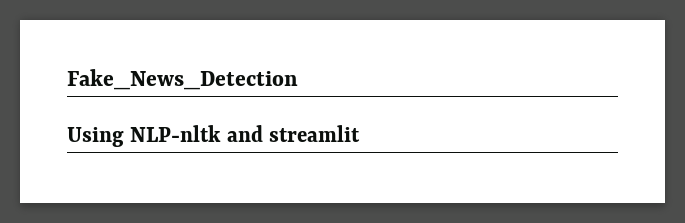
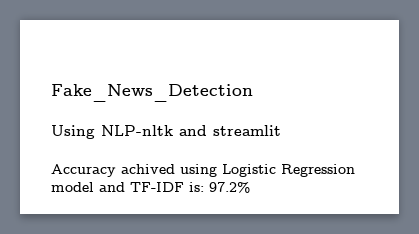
(361, 133) none -> [51,164,355,177] [51,182,250,193] // Accuracy achived using Logistic Regression model and TF-IDF is: 97.2%

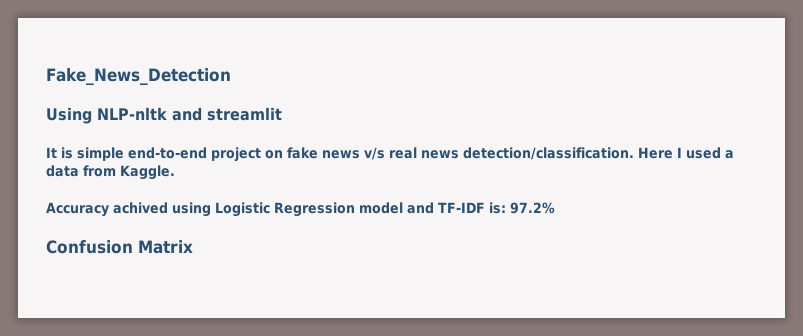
(281, 130) none -> [46,147,734,162] [46,165,175,180] // It is simple end-to-end project on fake news v/s real news detection/classification. Here I used a data from Kaggle.
(250, 187) none -> [46,240,193,254] // Confusion Matrix

